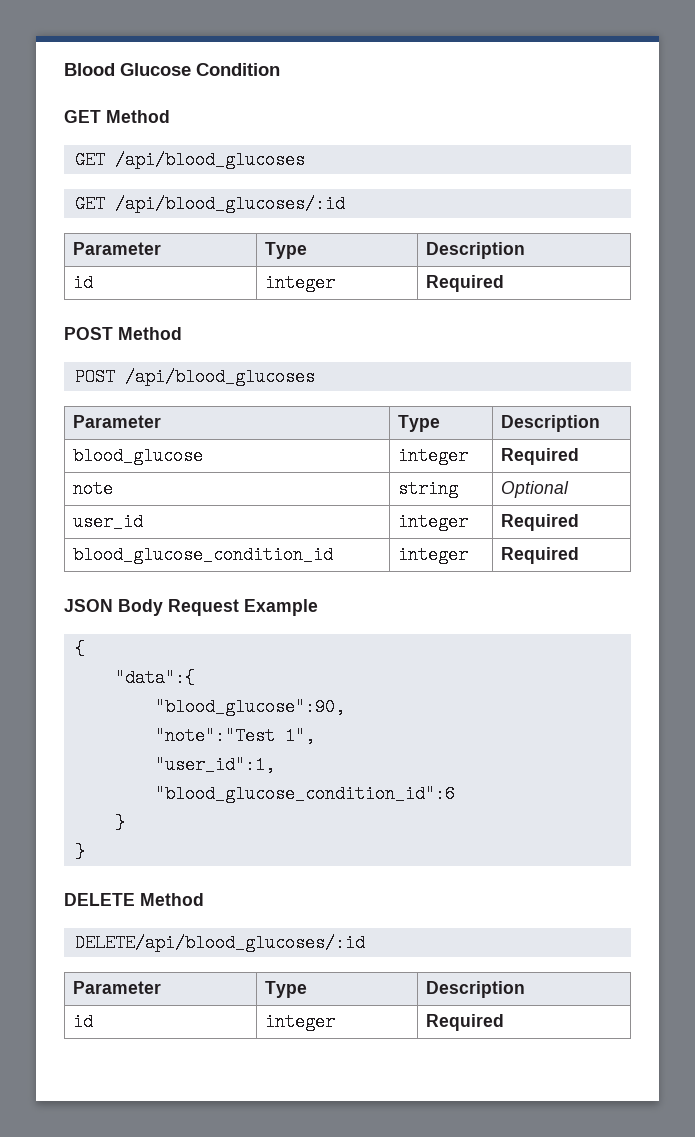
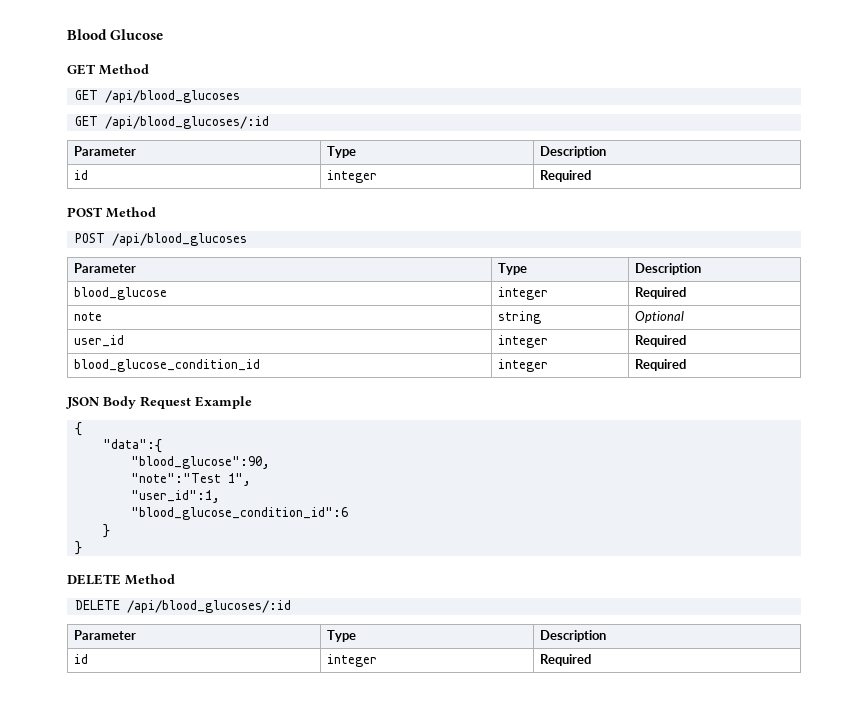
[196,63,280,76] Condition -> (164, 34) none
[74,934,365,952] DELETE/api/blood_glucoses/:id -> [74,600,291,613] DELETE /api/blood_glucoses/:id

